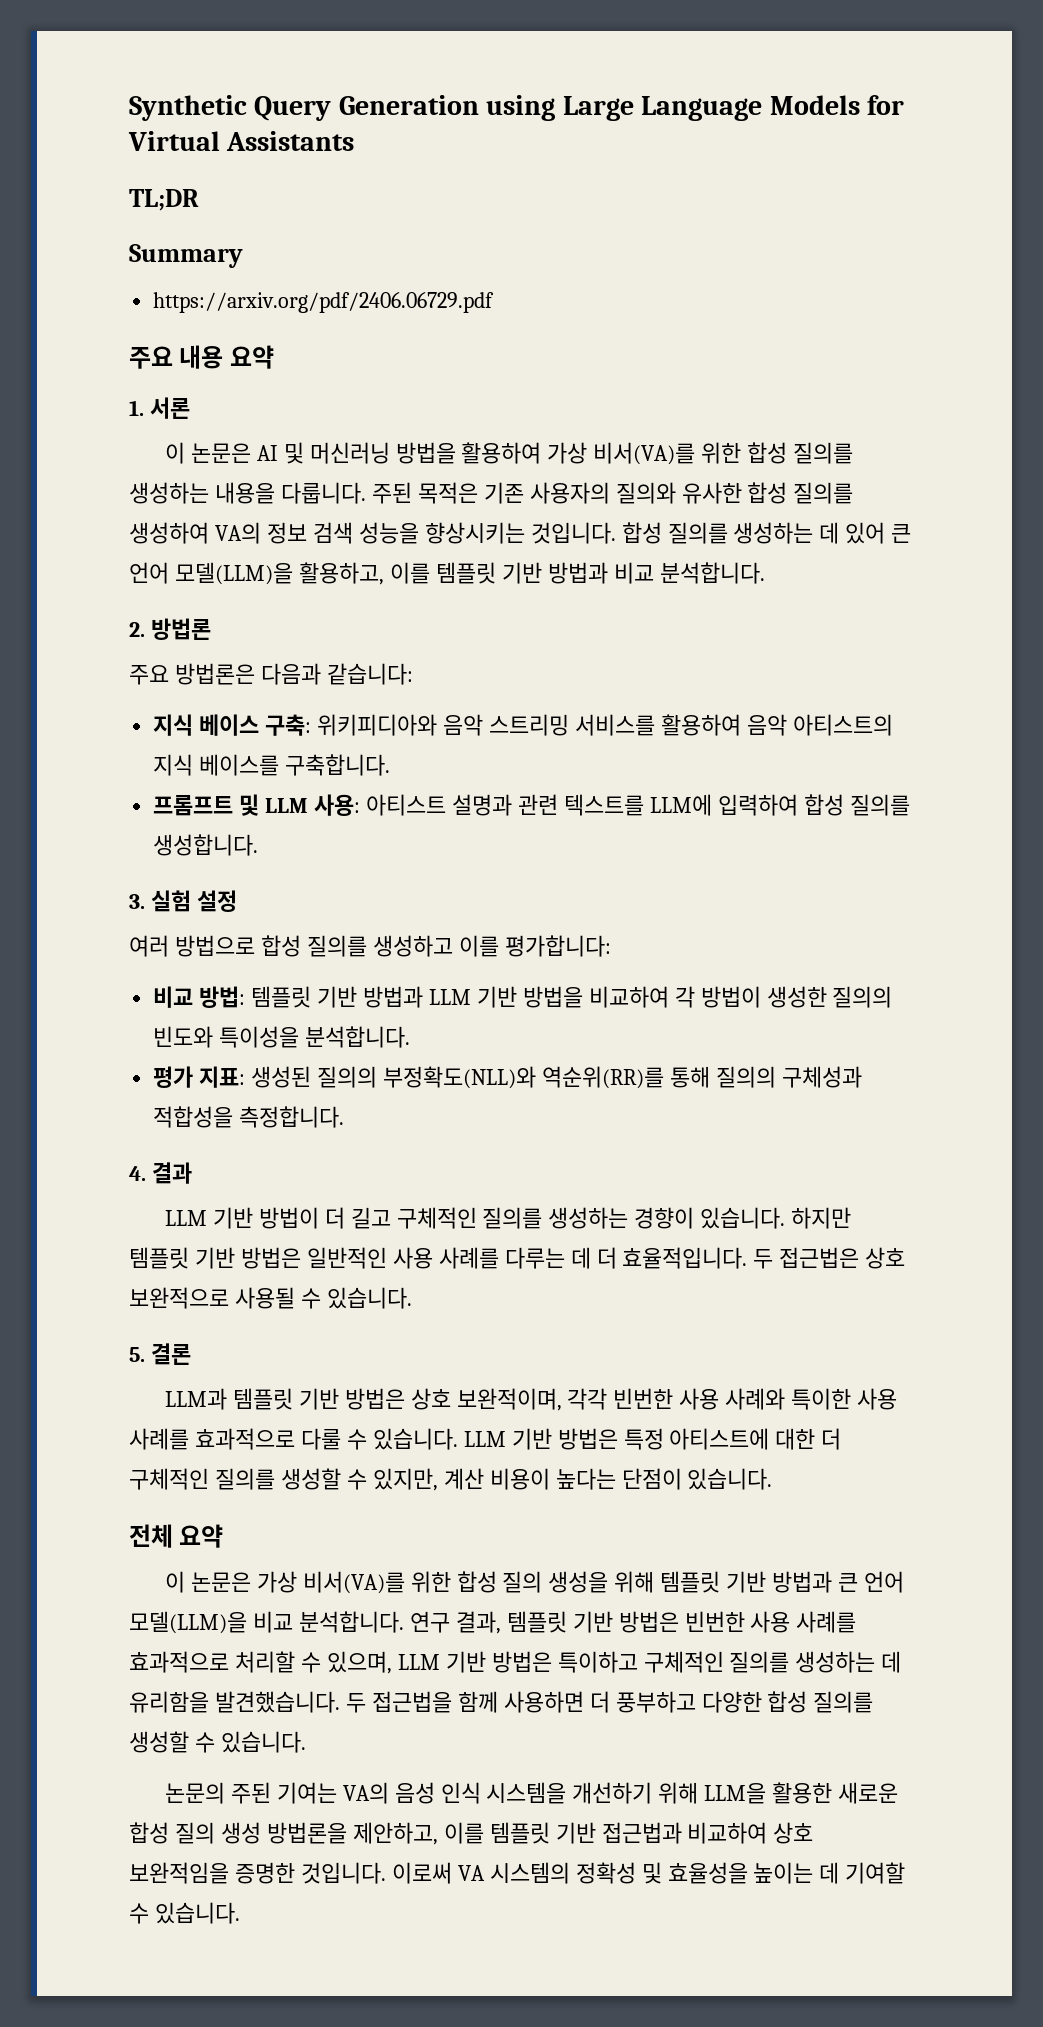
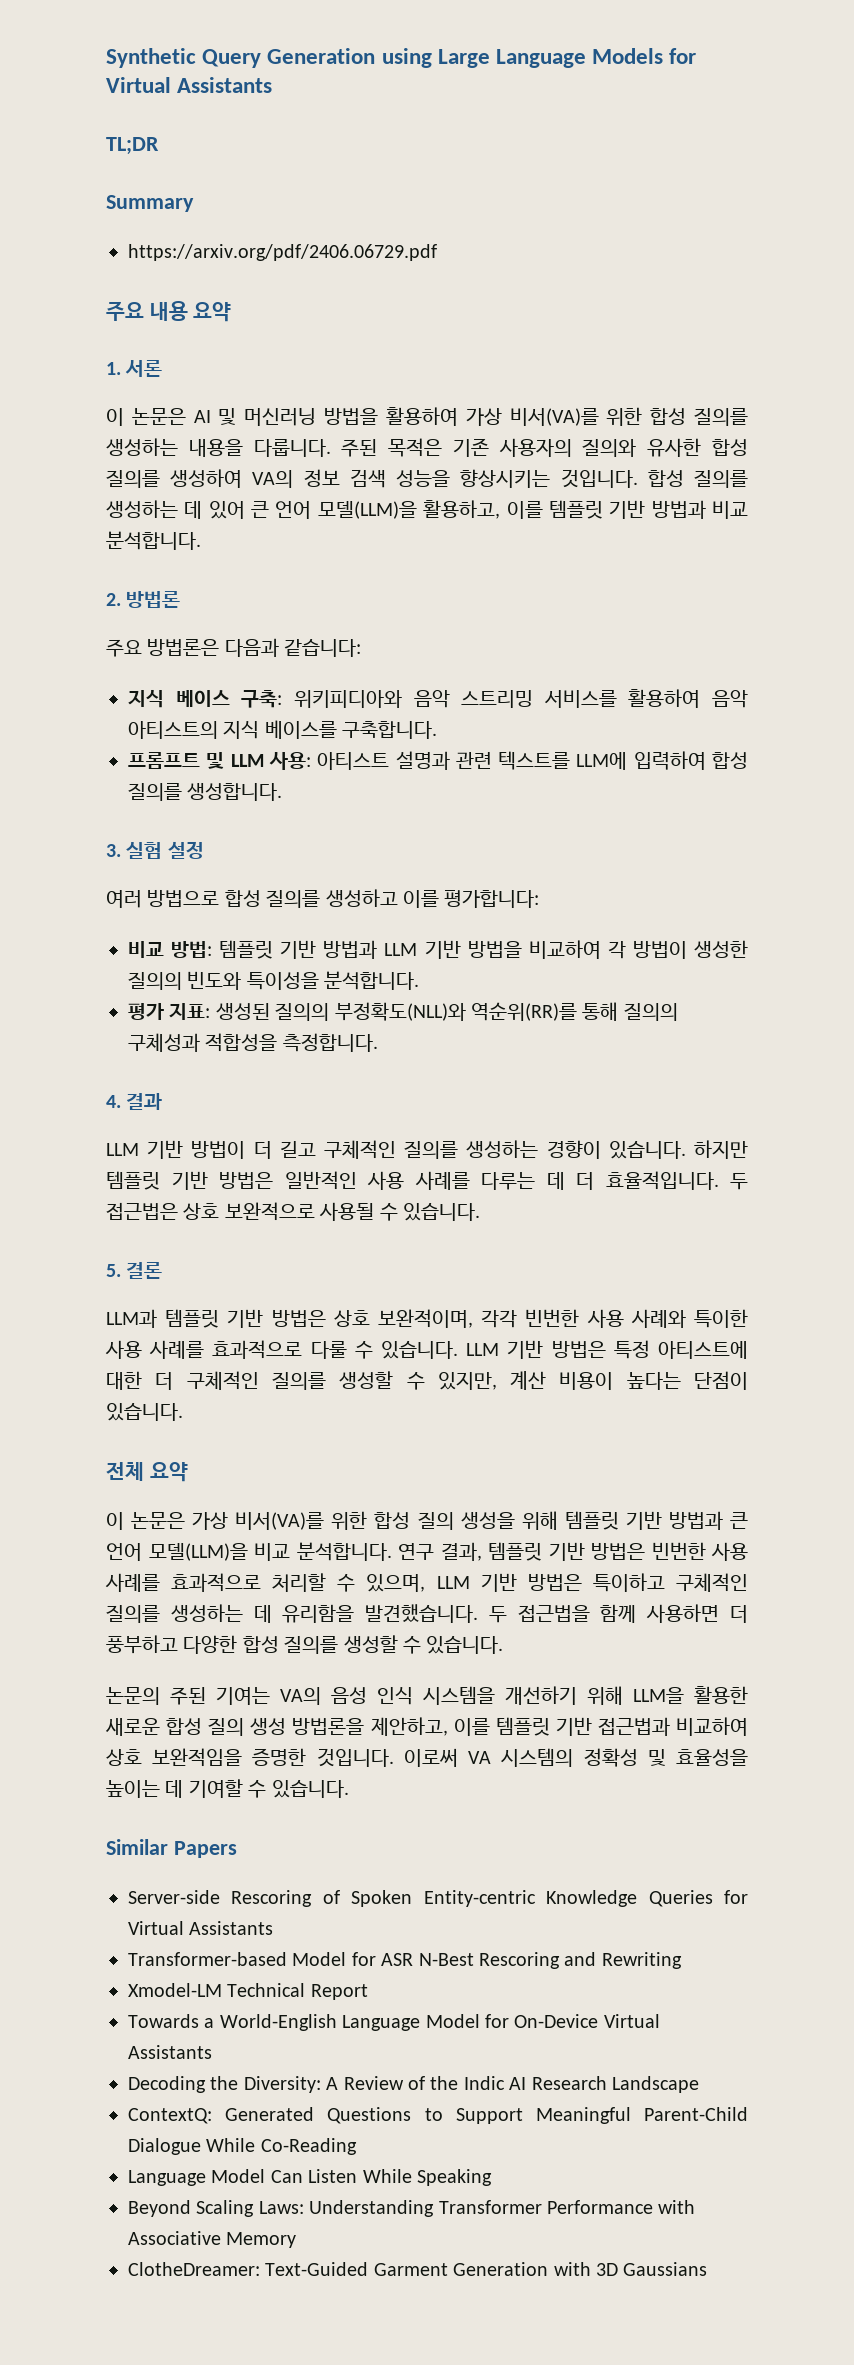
(240, 1913) none -> [106,1839,237,1858] [128,1890,748,1907] [128,1921,274,1935] [128,1952,682,1969] [128,1983,368,2000] [128,2014,660,2031] [128,2045,212,2059] [128,2076,699,2093] [128,2107,749,2124] [128,2138,357,2155] [128,2169,492,2186] [128,2200,696,2217] [128,2231,297,2248] [128,2262,708,2276] // Similar Papers // Server-side Rescoring of Spoken Entity-centric Knowledge Queries for Virtual Assistants // Transformer-based Model for ASR N-Best Rescoring and Rewriting // Xmodel-LM Technical Report // Towards a World-English Language Model for On-Device Virtual Assistants // Decoding the Diversity: A Review of the Indic AI Research Landscape // ContextQ: Generated Questions to Support Meaningful Parent-Child Dialogue While Co-Reading // Language Model Can Listen While Speaking // Beyond Scaling Laws: Understanding Transformer Performance with Associative Memory // ClotheDreamer: Text-Guided Garment Generation with 3D Gaussians

